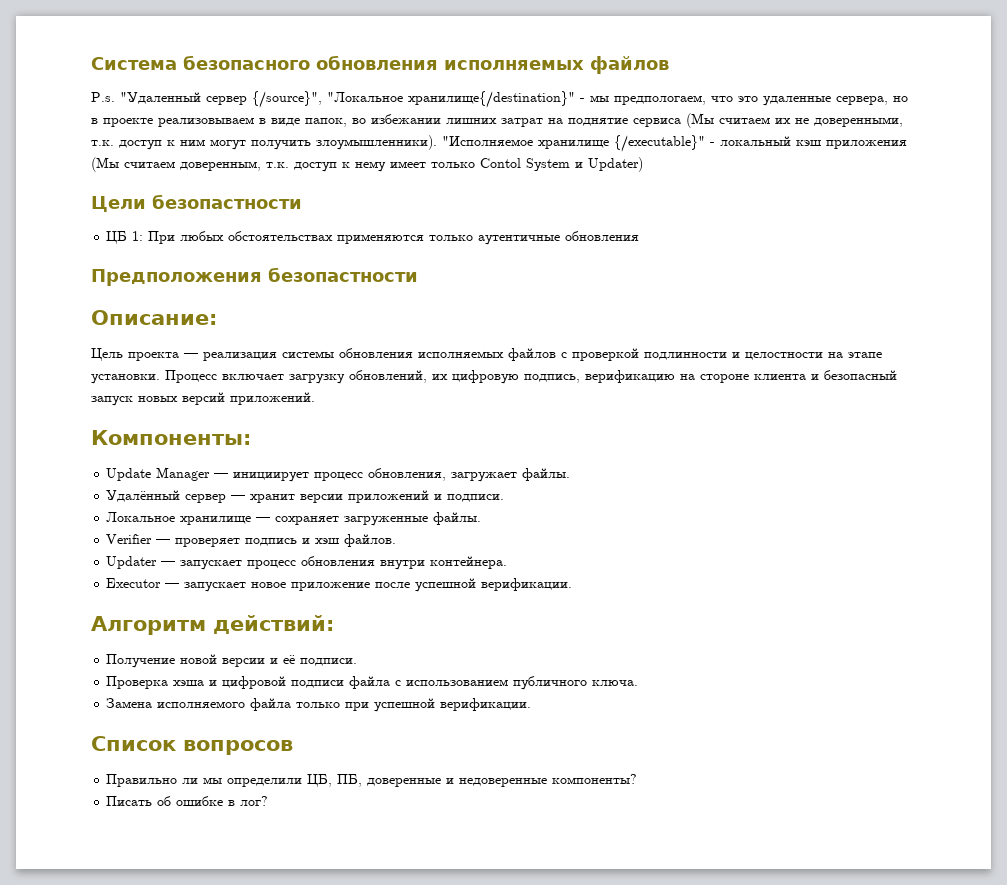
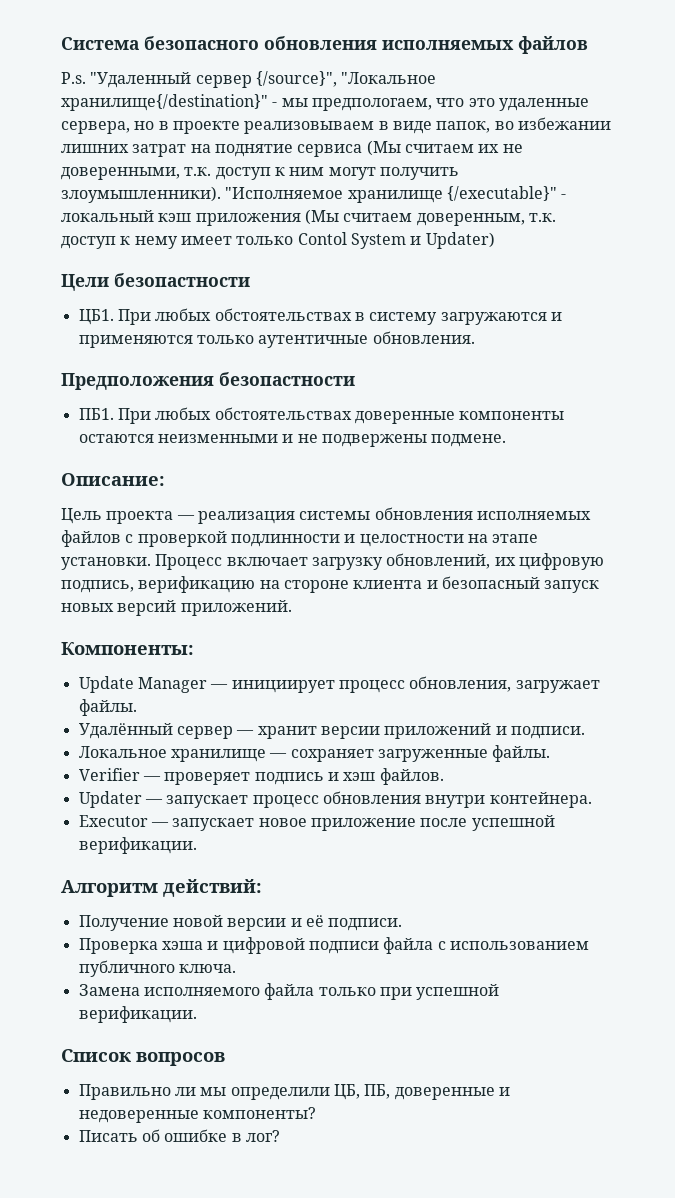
[106,231,334,244] ЦБ 1: При любых обстоятельствах -> [78,308,562,325] ЦБ1. При любых обстоятельствах в систему загружаются и
[565,231,640,241] обновления -> [372,331,475,344] обновления.
(418, 274) none -> [78,407,565,424] [78,434,507,447] // ПБ1. При любых обстоятельствах доверенные компоненты остаются неизменными и не подвержены подмене.

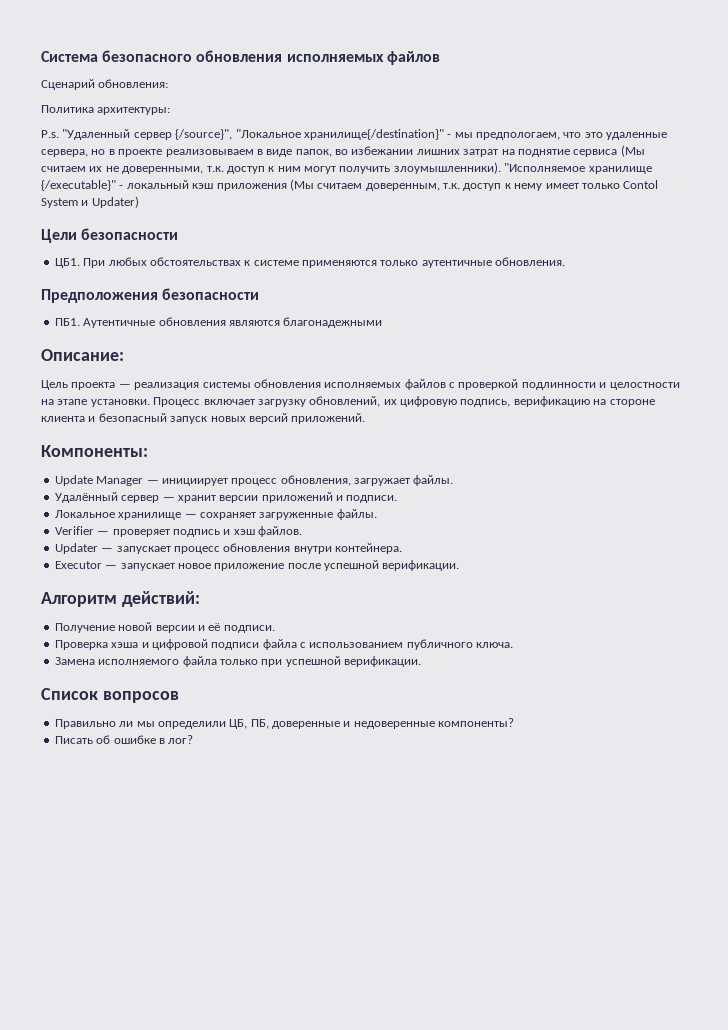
(588, 45) none -> [41,79,169,90] [41,105,171,115] // Сценарий обновления: // Политика архитектуры:
[114,273,250,287] безопастности -> [81,228,179,240] безопасности
[354,312,562,325] в систему загружаются и -> [244,260,299,266] к системе
[219,372,355,386] безопастности -> [162,288,260,300] безопасности
[117,407,565,424] [78,434,507,447] При любых обстоятельствах доверенные компоненты остаются неизменными и не подвержены подмене. -> [83,317,383,328] Аутентичные обновления являются благонадежными

